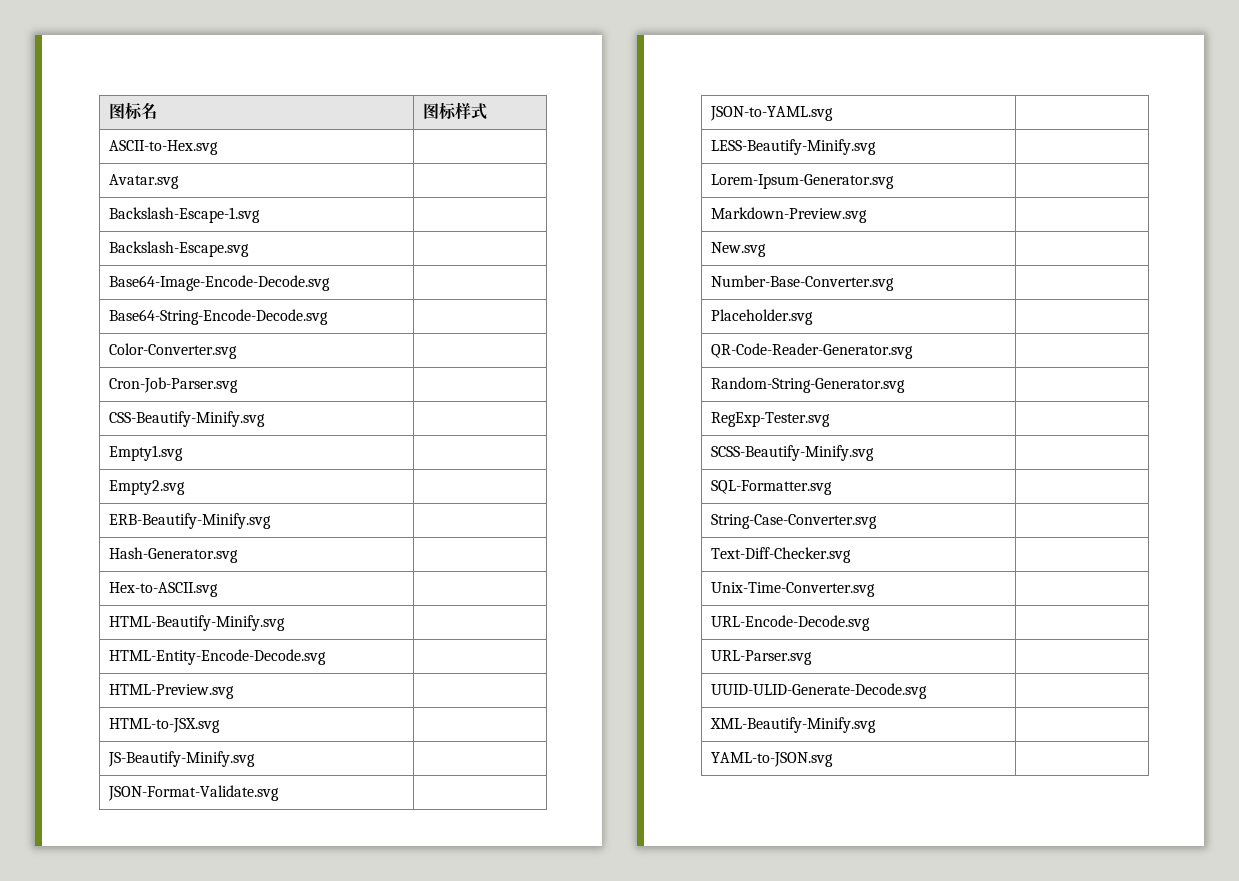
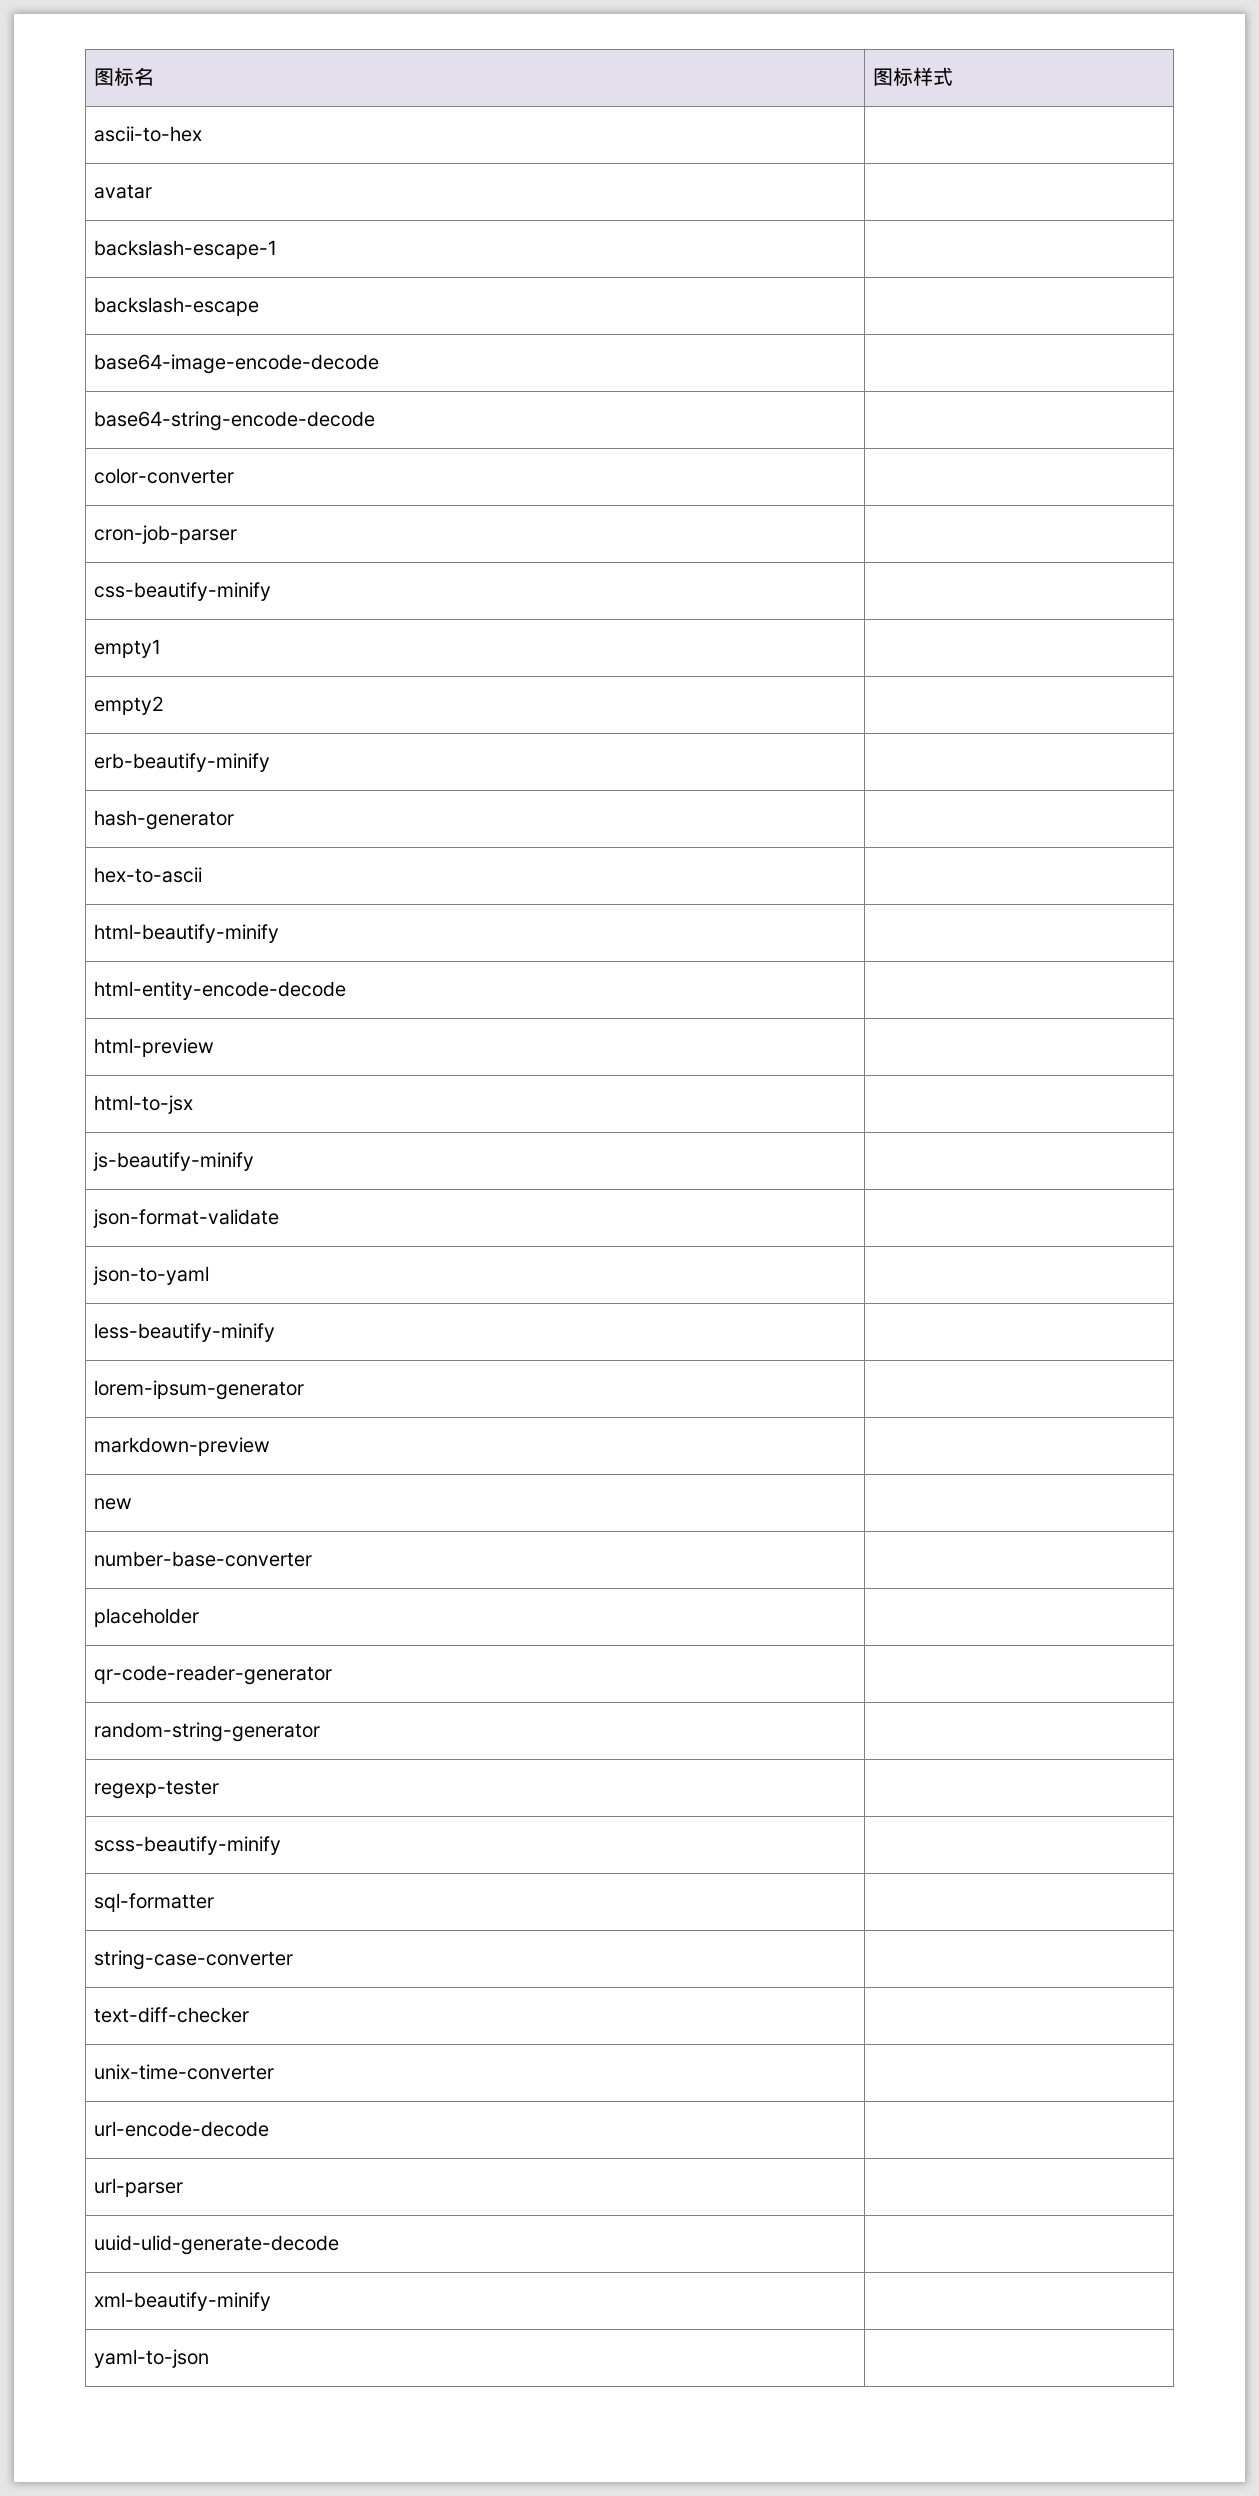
[108,140,218,155] [108,174,179,189] [108,207,260,223] [108,241,249,257] [108,275,330,291] [108,309,328,325] [108,343,237,359] [108,377,238,393] [108,411,265,427] [108,445,183,461] [108,480,185,495] [108,513,271,529] [108,547,238,563] [108,582,218,597] [108,615,285,631] [108,649,326,665] [108,684,234,699] [108,718,220,733] [107,751,255,767] [107,785,279,801] [709,106,833,121] [710,139,876,155] [710,174,894,189] [710,207,867,223] [710,242,766,257] [710,275,894,291] [710,309,813,325] [710,343,913,359] [710,377,905,393] [710,412,830,427] [710,445,874,461] [710,480,832,495] [710,514,877,529] [710,547,851,563] [710,582,875,597] [710,615,870,631] [710,650,812,665] [710,683,927,699] [709,717,876,733] [710,752,833,767] ASCII-to-Hex.svg | // Avatar.svg | // Backslash-Escape-1.svg | // Backslash-Escape.svg | // Base64-Image-Encode-Decode.svg | // Base64-String-Encode-Decode.svg | // Color-Converter.svg | // Cron-Job-Parser.svg | // CSS-Beautify-Minify.svg | // Empty1.svg | // Empty2.svg | // ERB-Beautify-Minify.svg | // Hash-Generator.svg | // Hex-to-ASCII.svg | // HTML-Beautify-Minify.svg | // HTML-Entity-Encode-Decode.svg | // HTML-Preview.svg | // HTML-to-JSX.svg | // JS-Beautify-Minify.svg | // JSON-Format-Validate.svg | // JSON-to-YAML.svg | // LESS-Beautify-Minify.svg | // Lorem-Ipsum-Generator.svg | // Markdown-Preview.svg | // New.svg | // Number-Base-Converter.svg | // Placeholder.svg | // QR-Code-Reader-Generator.svg | // Random-String-Generator.svg | // RegExp-Tester.svg | // SCSS-Beautify-Minify.svg | // SQL-Formatter.svg | // String-Case-Converter.svg | // Text-Diff-Checker.svg | // Unix-Time-Converter.svg | // URL-Encode-Decode.svg | // URL-Parser.svg | // UUID-ULID-Generate-Decode.svg | // XML-Beautify-Minify.svg | // YAML-to-JSON.svg -> [94,126,203,142] [94,184,153,199] [94,240,278,259] [94,297,260,316] [94,354,380,374] [94,411,376,431] [94,468,235,484] [94,525,238,544] [94,582,272,601] [94,639,162,658] [94,696,165,715] [94,753,271,772] [94,810,235,830] [94,867,203,883] [94,924,280,943] [94,981,347,1000] [94,1038,215,1057] [94,1095,194,1114] [93,1152,255,1171] [93,1209,280,1228] [93,1266,210,1285] [94,1323,276,1342] [94,1380,305,1400] [94,1437,271,1456] [94,1498,133,1510] [94,1551,313,1567] [94,1608,200,1627] [94,1665,333,1685] [94,1722,321,1742] [94,1780,220,1799] [94,1836,282,1855] [94,1893,215,1912] [94,1950,294,1970] [94,2007,250,2023] [94,2064,275,2080] [94,2121,270,2137] [94,2178,184,2197] [94,2235,340,2255] [94,2292,272,2311] [94,2349,210,2368] ascii-to-hex | // avatar | // backslash-escape-1 | // backslash-escape | // base64-image-encode-decode | // base64-string-encode-decode | // color-converter | // cron-job-parser | // css-beautify-minify | // empty1 | // empty2 | // erb-beautify-minify | // hash-generator | // hex-to-ascii | // html-beautify-minify | // html-entity-encode-decode | // html-preview | // html-to-jsx | // js-beautify-minify | // json-format-validate | // json-to-yaml | // less-beautify-minify | // lorem-ipsum-generator | // markdown-preview | // new | // number-base-converter | // placeholder | // qr-code-reader-generator | // random-string-generator | // regexp-tester | // scss-beautify-minify | // sql-formatter | // string-case-converter | // text-diff-checker | // unix-time-converter | // url-encode-decode | // url-parser | // uuid-ulid-generate-decode | // xml-beautify-minify | // yaml-to-json

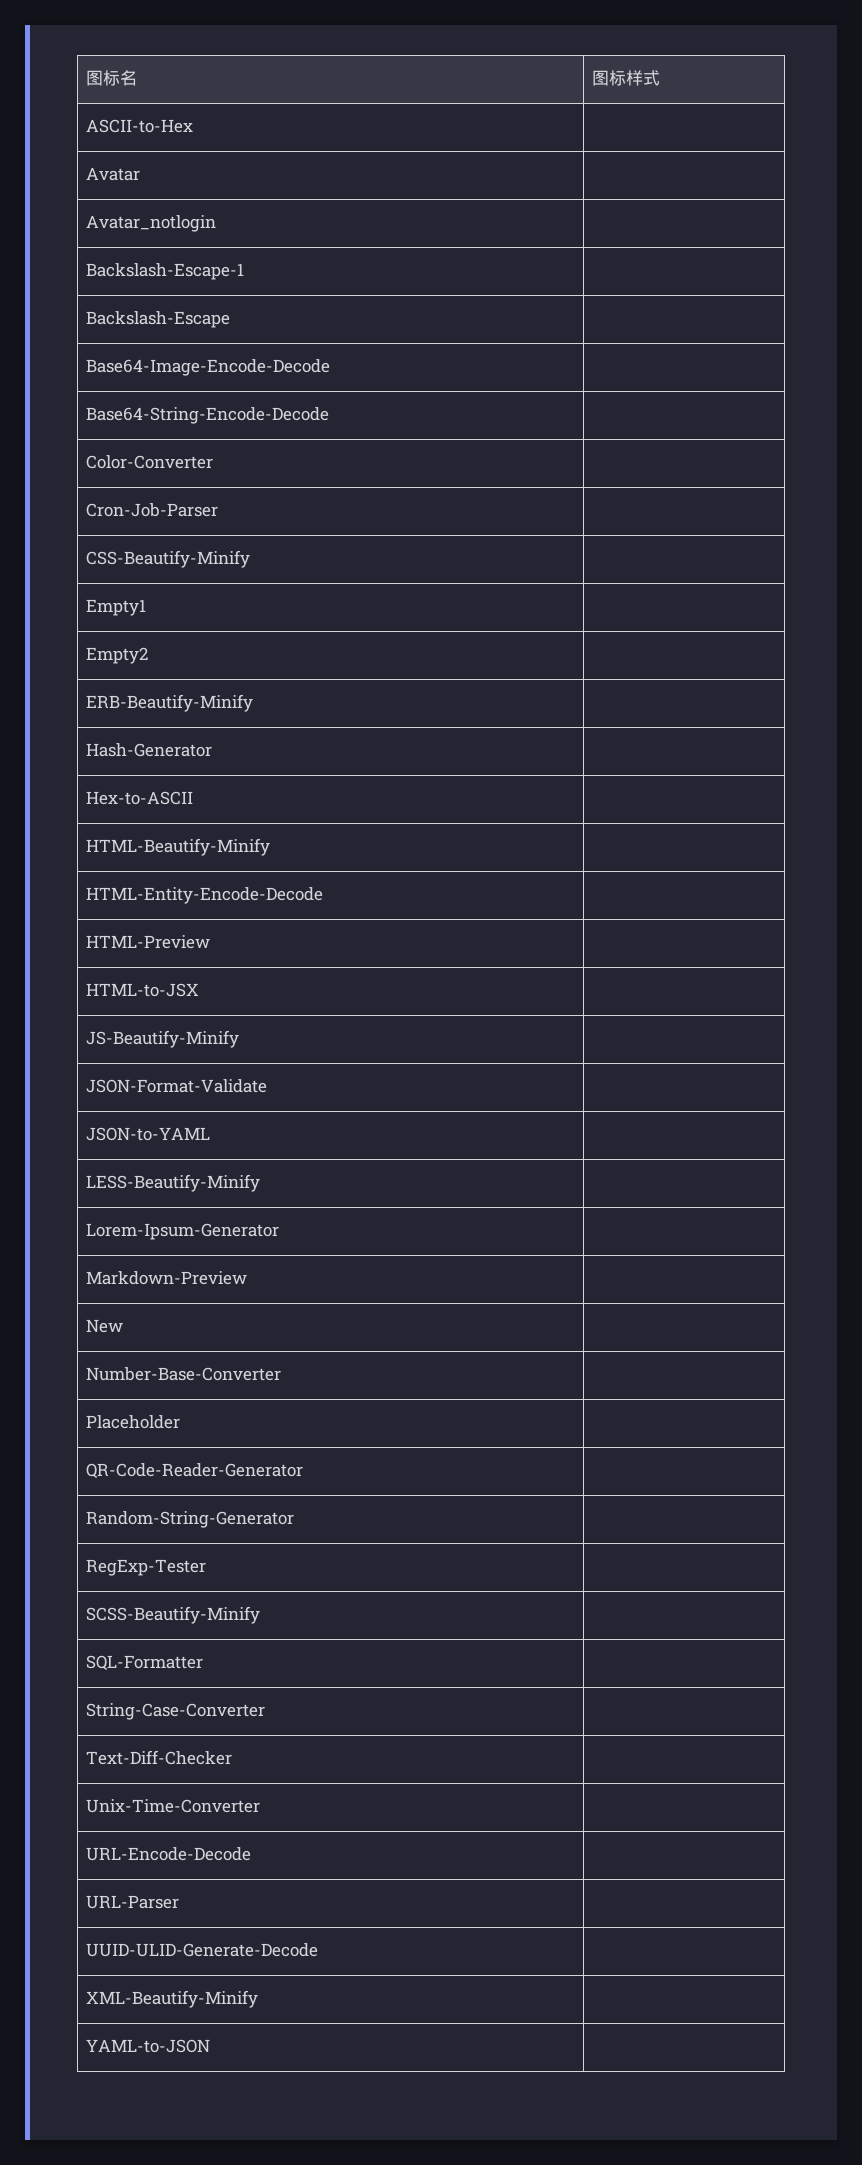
[94,126,203,142] [94,184,153,199] [94,240,278,259] [94,297,260,316] [94,354,380,374] [94,411,376,431] [94,468,235,484] [94,525,238,544] [94,582,272,601] [94,639,162,658] [94,696,165,715] [94,753,271,772] [94,810,235,830] [94,867,203,883] [94,924,280,943] [94,981,347,1000] [94,1038,215,1057] [94,1095,194,1114] [93,1152,255,1171] [93,1209,280,1228] [93,1266,210,1285] [94,1323,276,1342] [94,1380,305,1400] [94,1437,271,1456] [94,1498,133,1510] [94,1551,313,1567] [94,1608,200,1627] [94,1665,333,1685] [94,1722,321,1742] [94,1780,220,1799] [94,1836,282,1855] [94,1893,215,1912] [94,1950,294,1970] [94,2007,250,2023] [94,2064,275,2080] [94,2121,270,2137] [94,2178,184,2197] [94,2235,340,2255] [94,2292,272,2311] [94,2349,210,2368] ascii-to-hex | // avatar | // backslash-escape-1 | // backslash-escape | // base64-image-encode-decode | // base64-string-encode-decode | // color-converter | // cron-job-parser | // css-beautify-minify | // empty1 | // empty2 | // erb-beautify-minify | // hash-generator | // hex-to-ascii | // html-beautify-minify | // html-entity-encode-decode | // html-preview | // html-to-jsx | // js-beautify-minify | // json-format-validate | // json-to-yaml | // less-beautify-minify | // lorem-ipsum-generator | // markdown-preview | // new | // number-base-converter | // placeholder | // qr-code-reader-generator | // random-string-generator | // regexp-tester | // scss-beautify-minify | // sql-formatter | // string-case-converter | // text-diff-checker | // unix-time-converter | // url-encode-decode | // url-parser | // uuid-ulid-generate-decode | // xml-beautify-minify | // yaml-to-json -> [85,119,193,133] [85,167,140,181] [85,215,216,232] [85,263,244,280] [85,311,230,328] [85,359,330,376] [85,407,329,424] [85,455,213,469] [85,503,218,517] [85,550,250,568] [85,599,146,616] [85,647,148,664] [85,694,253,712] [85,743,212,757] [85,791,193,805] [85,838,270,856] [85,887,323,904] [85,935,210,949] [85,983,199,997] [85,1030,239,1048] [85,1079,267,1093] [85,1127,210,1141] [85,1174,260,1192] [85,1223,279,1240] [85,1271,247,1285] [85,1319,123,1333] [85,1367,281,1381] [85,1415,180,1429] [85,1463,303,1479] [85,1511,294,1528] [85,1559,206,1576] [85,1606,260,1624] [85,1655,203,1671] [85,1703,265,1720] [85,1750,232,1765] [85,1799,260,1813] [85,1847,251,1861] [85,1895,179,1909] [85,1943,318,1957] [85,1990,258,2008] [85,2039,210,2053] ASCII-to-Hex | // Avatar | // Avatar_notlogin | // Backslash-Escape-1 | // Backslash-Escape | // Base64-Image-Encode-Decode | // Base64-String-Encode-Decode | // Color-Converter | // Cron-Job-Parser | // CSS-Beautify-Minify | // Empty1 | // Empty2 | // ERB-Beautify-Minify | // Hash-Generator | // Hex-to-ASCII | // HTML-Beautify-Minify | // HTML-Entity-Encode-Decode | // HTML-Preview | // HTML-to-JSX | // JS-Beautify-Minify | // JSON-Format-Validate | // JSON-to-YAML | // LESS-Beautify-Minify | // Lorem-Ipsum-Generator | // Markdown-Preview | // New | // Number-Base-Converter | // Placeholder | // QR-Code-Reader-Generator | // Random-String-Generator | // RegExp-Tester | // SCSS-Beautify-Minify | // SQL-Formatter | // String-Case-Converter | // Text-Diff-Checker | // Unix-Time-Converter | // URL-Encode-Decode | // URL-Parser | // UUID-ULID-Generate-Decode | // XML-Beautify-Minify | // YAML-to-JSON

